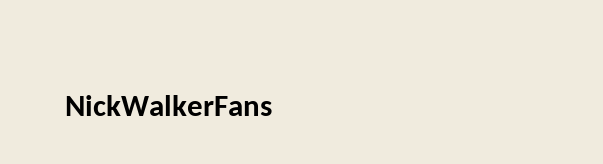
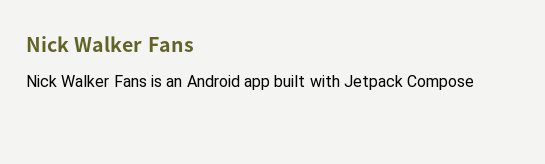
[65,95,272,116] NickWalkerFans -> [26,36,194,52] [26,75,475,90] Nick Walker Fans // Nick Walker Fans is an Android app built with Jetpack Compose

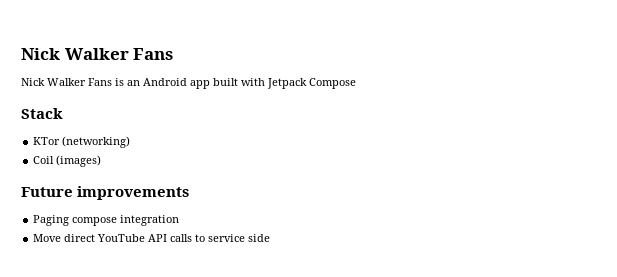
(475, 82) none -> [21,108,63,119] [33,136,131,148] [33,155,102,167] [21,186,190,200] [33,215,180,226] [33,234,271,242] // Stack // KTor (networking) // Coil (images) // Future improvements // Paging compose integration // Move direct YouTube API calls to service side

